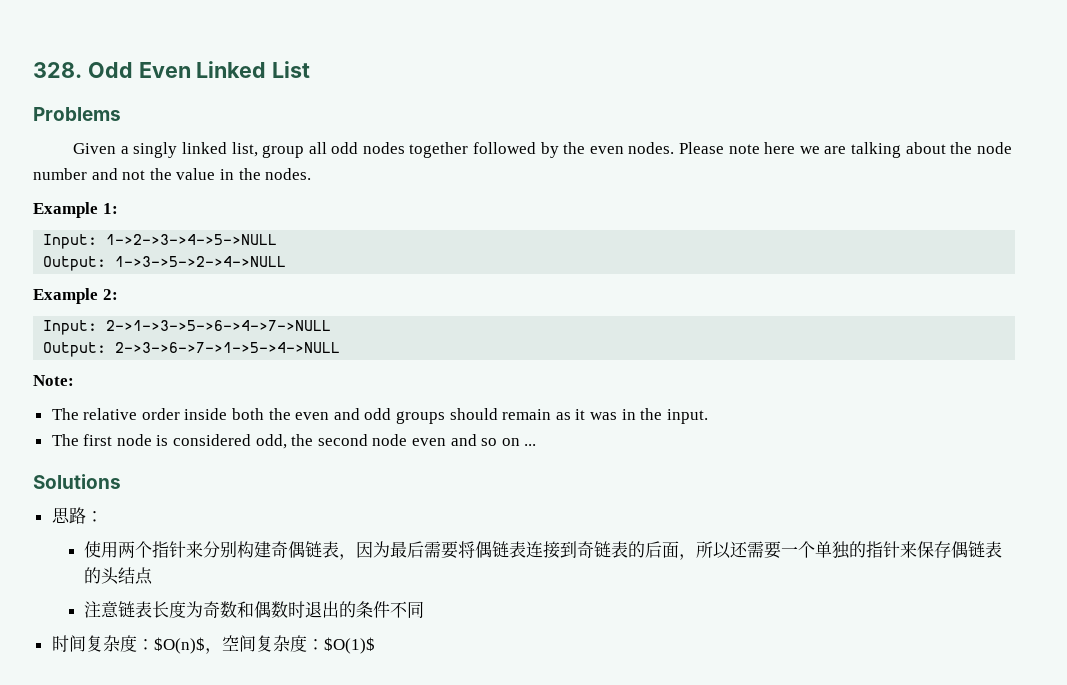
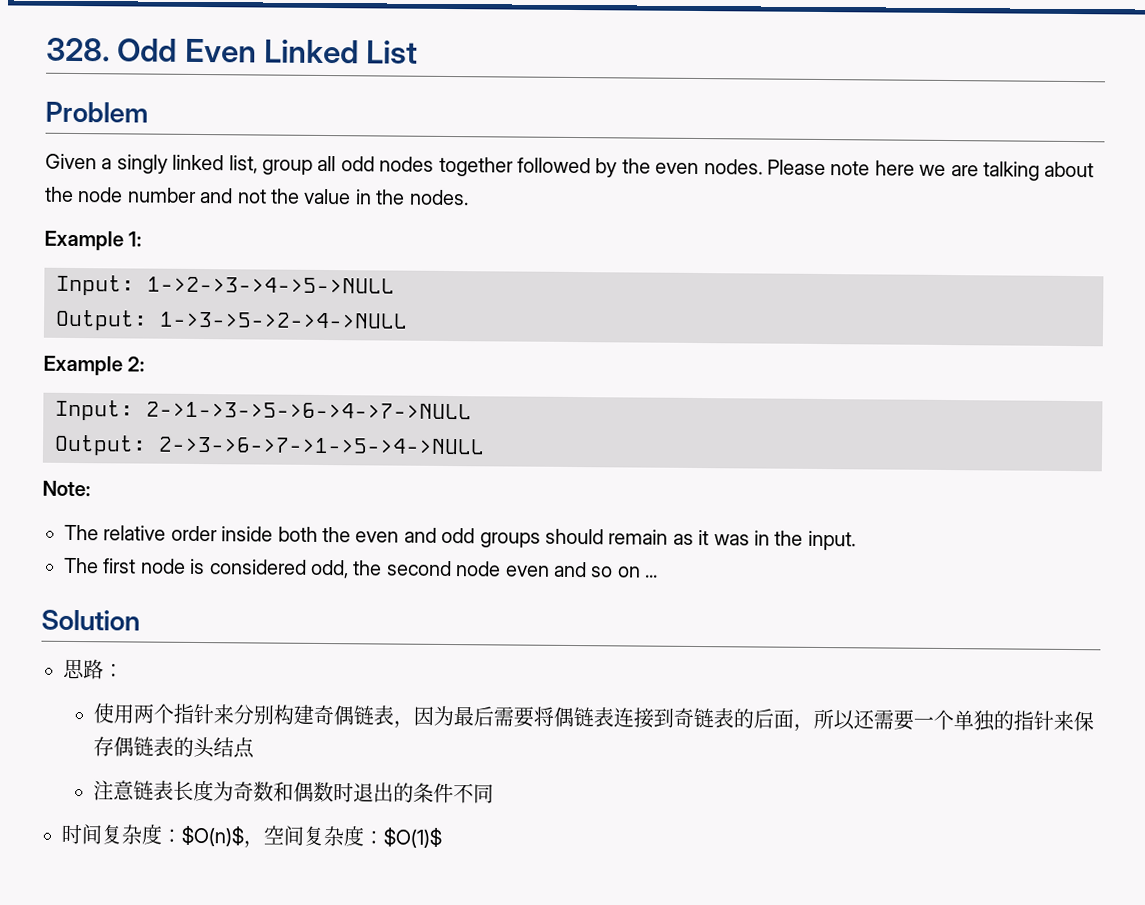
[33,107,121,121] Problems -> [45,101,148,123] Problem
[33,474,121,489] Solutions -> [41,609,140,631] Solution

